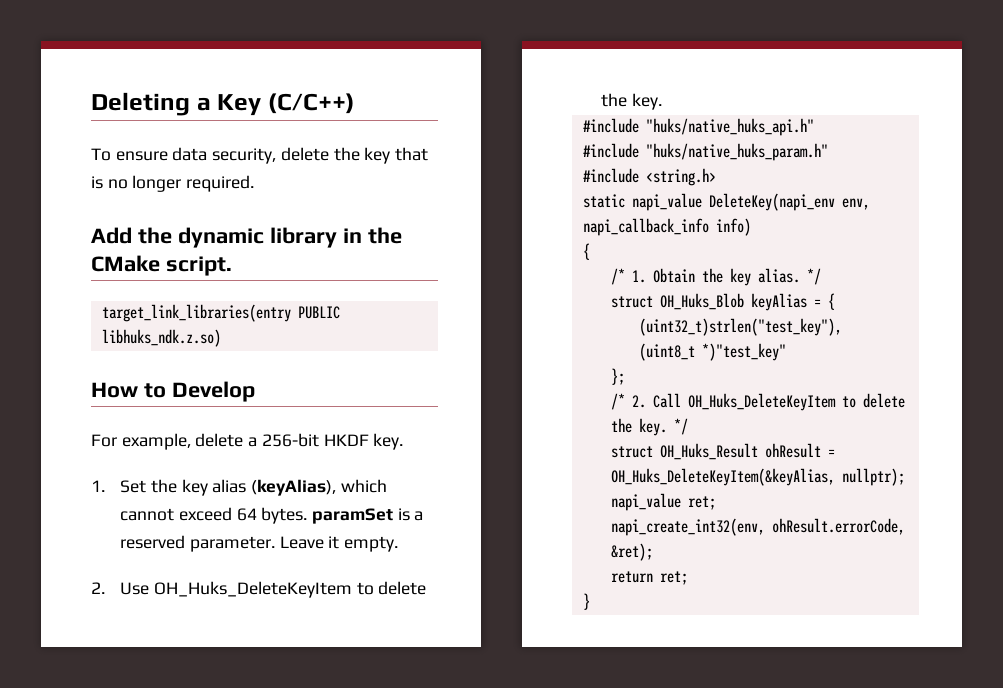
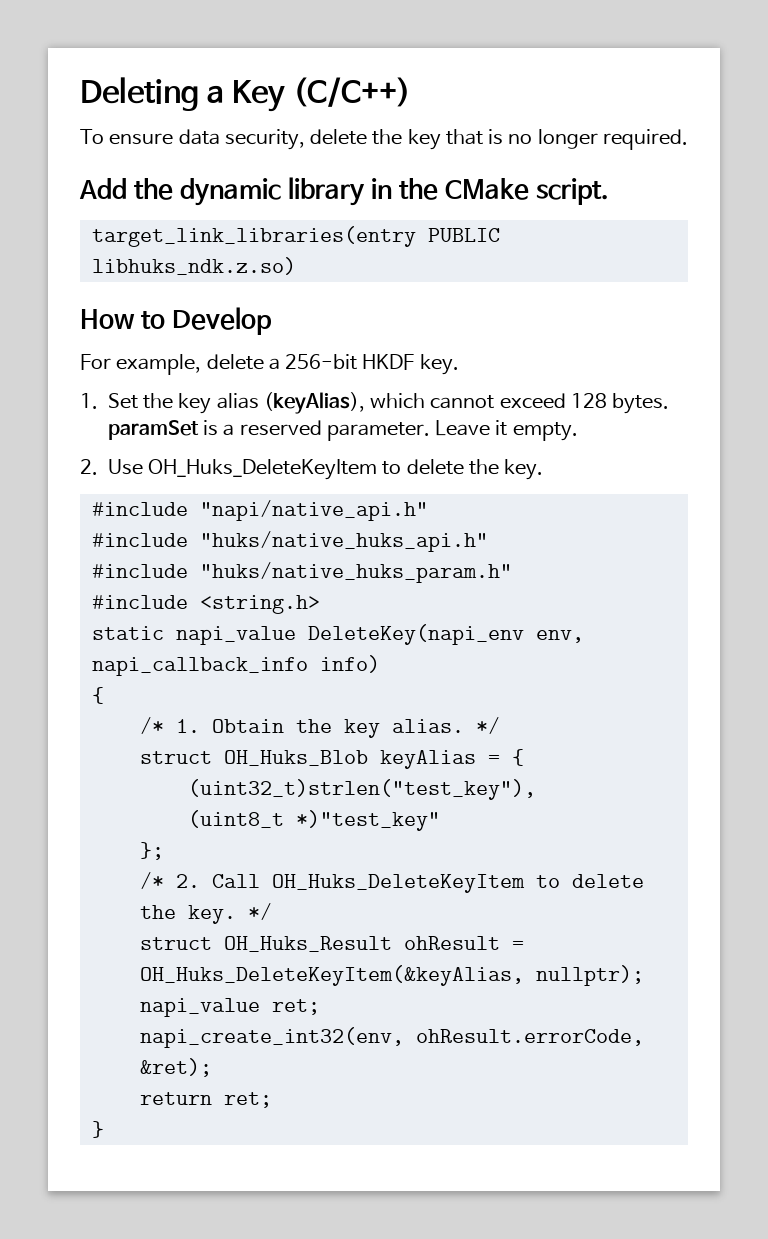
[236,508,257,521] 64 -> [570,393,607,408] 128
(662, 101) none -> [91,500,428,521] // #include "napi/native_api.h"

